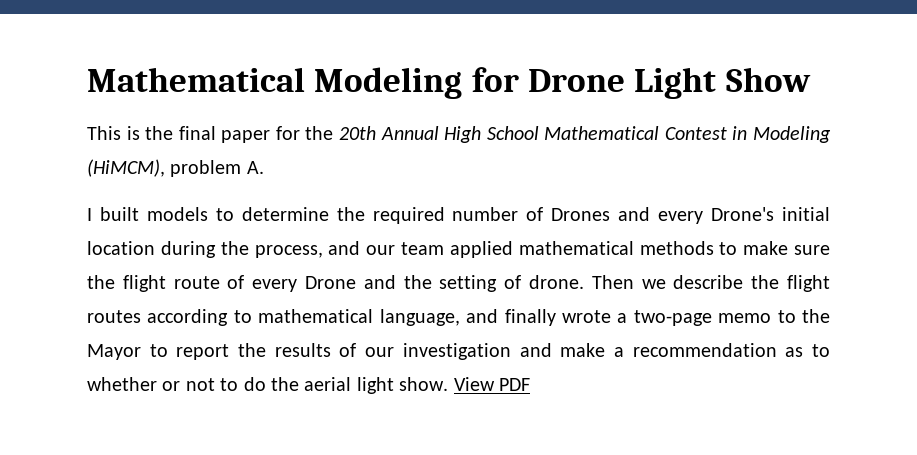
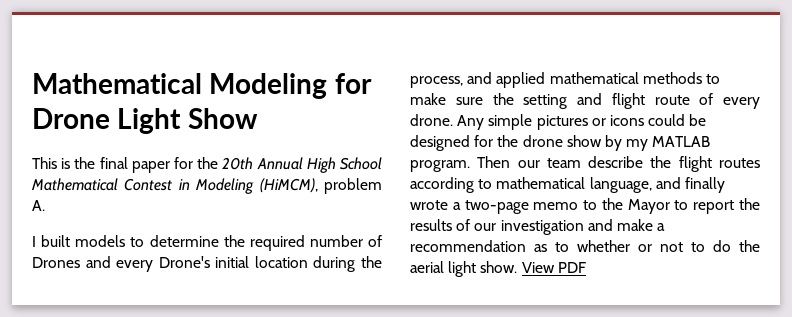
[366,242,444,255] our team -> (493, 78) none
(115, 282) none -> [523,93,602,109] setting and
[305,275,666,292] Drone and the setting of drone. Then we -> [410,114,707,130] [410,135,711,151] [410,156,581,172] drone. Any simple pictures or icons could be designed for the drone show by my MATLAB program. Then our team

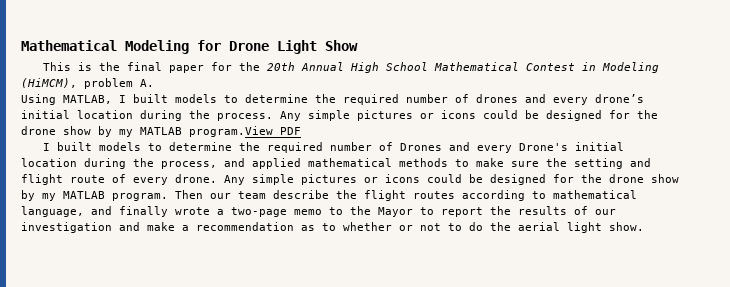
(45, 205) none -> [21,94,644,105] [21,110,658,121] [21,126,301,137] // Using MATLAB, I built models to determine the required number of drones and every drone’s initial location during the process. Any simple pictures or icons could be designed for the drone show by my MATLAB program.View PDF
[521,262,586,273] View PDF -> (644, 226) none

